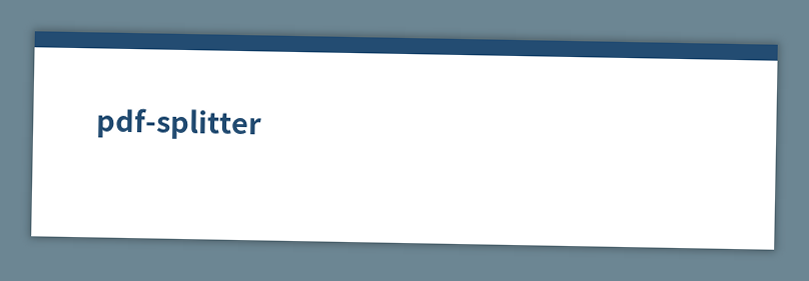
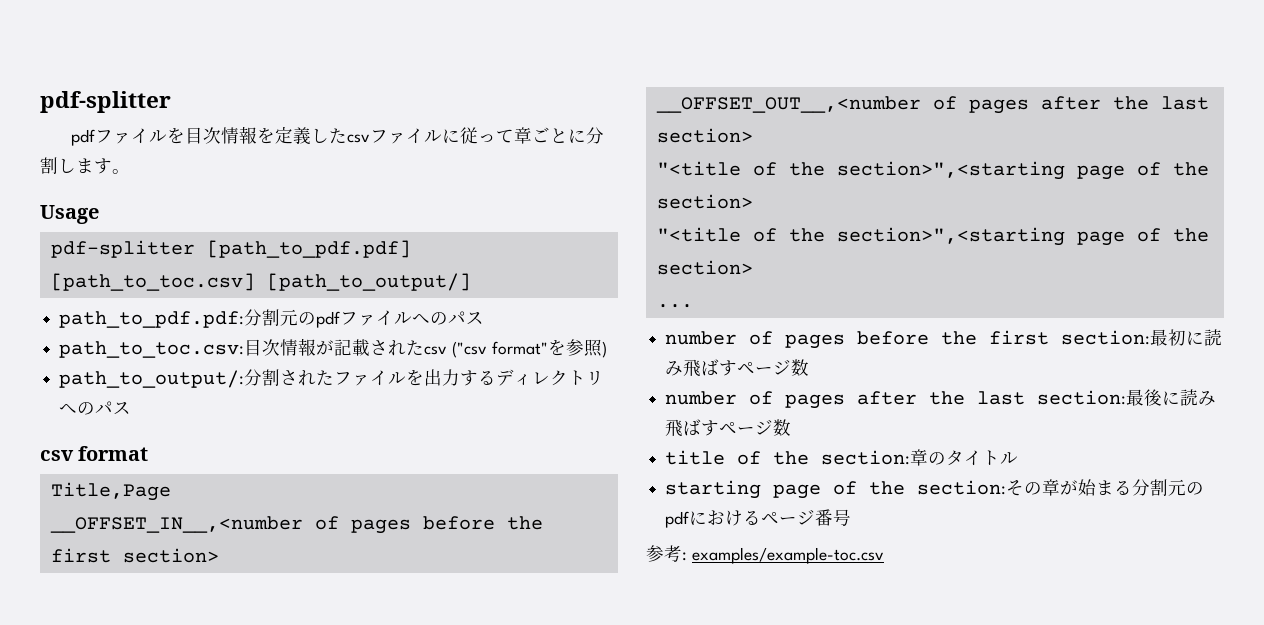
[96,107,262,141] pdf-splitter -> [40,91,171,113] [71,126,605,146] [40,157,130,174] [40,205,99,224] [50,240,411,258] [50,273,471,291] [59,309,485,328] [59,338,607,358] [59,369,605,388] [59,401,132,415] [40,446,149,461] [50,482,171,501] [49,516,543,534] [50,548,219,563] [655,96,1209,114] [656,128,753,143] [656,161,1209,180] [656,194,753,209] [656,227,1209,246] [656,260,753,275] [656,304,693,308] [665,329,1223,349] [665,359,810,377] [665,389,1217,409] [665,419,792,437] [665,449,1019,466] [665,479,1205,499] [665,509,852,528] [646,545,884,564] pdf-splitter // pdfファイルを目次情報を定義したcsvファイルに従って章ごとに分割します。 // Usage // pdf-splitter [path_to_pdf.pdf] [path_to_toc.csv] [path_to_output/] // path_to_pdf.pdf:分割元のpdfファイルへのパス // path_to_toc.csv:目次情報が記載されたcsv ("csv format"を参照) // path_to_output/:分割されたファイルを出力するディレクトリへのパス // csv format // Title,Page // __OFFSET_IN__,<number of pages before the first section> // __OFFSET_OUT__,<number of pages after the last section> // "<title of the section>",<starting page of the section> // "<title of the section>",<starting page of the section> // ... // number of pages before the first section:最初に読み飛ばすページ数 // number of pages after the last section:最後に読み飛ばすページ数 // title of the section:章のタイトル // starting page of the section:その章が始まる分割元のpdfにおけるページ番号 // 参考: examples/example-toc.csv

